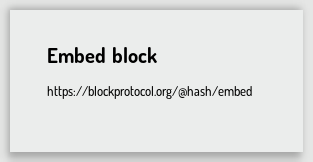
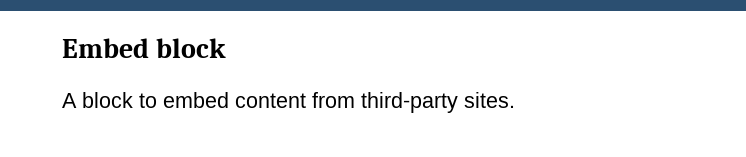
[47,86,252,99] https://blockprotocol.org/@hash/embed -> [62,92,515,113] A block to embed content from third-party sites.

